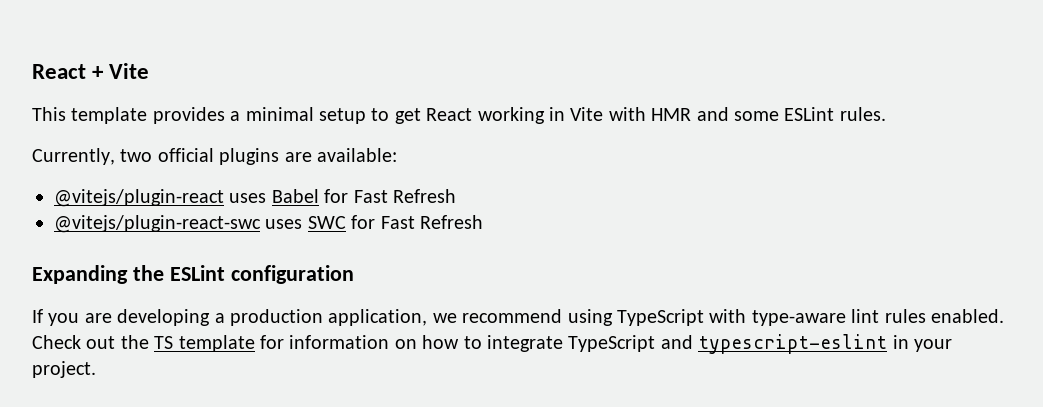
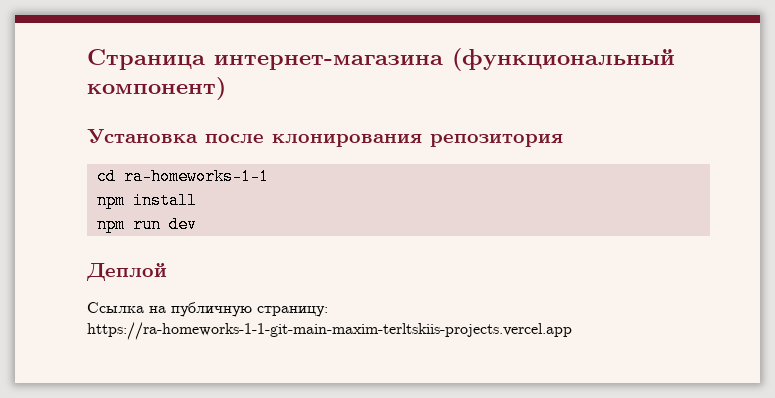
[32,63,150,79] [32,107,886,124] [32,148,397,165] [54,189,456,207] [54,215,483,233] [32,265,354,284] [32,309,1004,326] [32,334,952,354] [32,361,96,378] React + Vite // This template provides a minimal setup to get React working in Vite with HMR and some ESLint rules. // Currently, two official plugins are available: // @vitejs/plugin-react uses Babel for Fast Refresh // @vitejs/plugin-react-swc uses SWC for Fast Refresh // Expanding the ESLint configuration // If you are developing a production application, we recommend using TypeScript with type-aware lint rules enabled. Check out the TS template for information on how to integrate TypeScript and typescript-eslint in your project. -> [87,48,675,71] [87,77,226,100] [87,129,563,147] [96,168,269,185] [96,192,197,209] [96,216,197,233] [86,263,167,281] [87,302,328,317] [87,322,572,340] Страница интернет-магазина (функциональный компонент) // Установка после клонирования репозитория // cd ra-homeworks-1-1 // npm install // npm run dev // Деплой // Ссылка на публичную страницу: https://ra-homeworks-1-1-git-main-maxim-terltskiis-projects.vercel.app

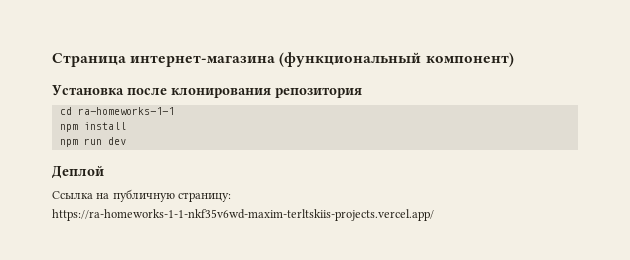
[87,322,572,340] https://ra-homeworks-1-1-git-main-maxim-terltskiis-projects.vercel.app -> [52,209,434,221] https://ra-homeworks-1-1-nkf35v6wd-maxim-terltskiis-projects.vercel.app/

